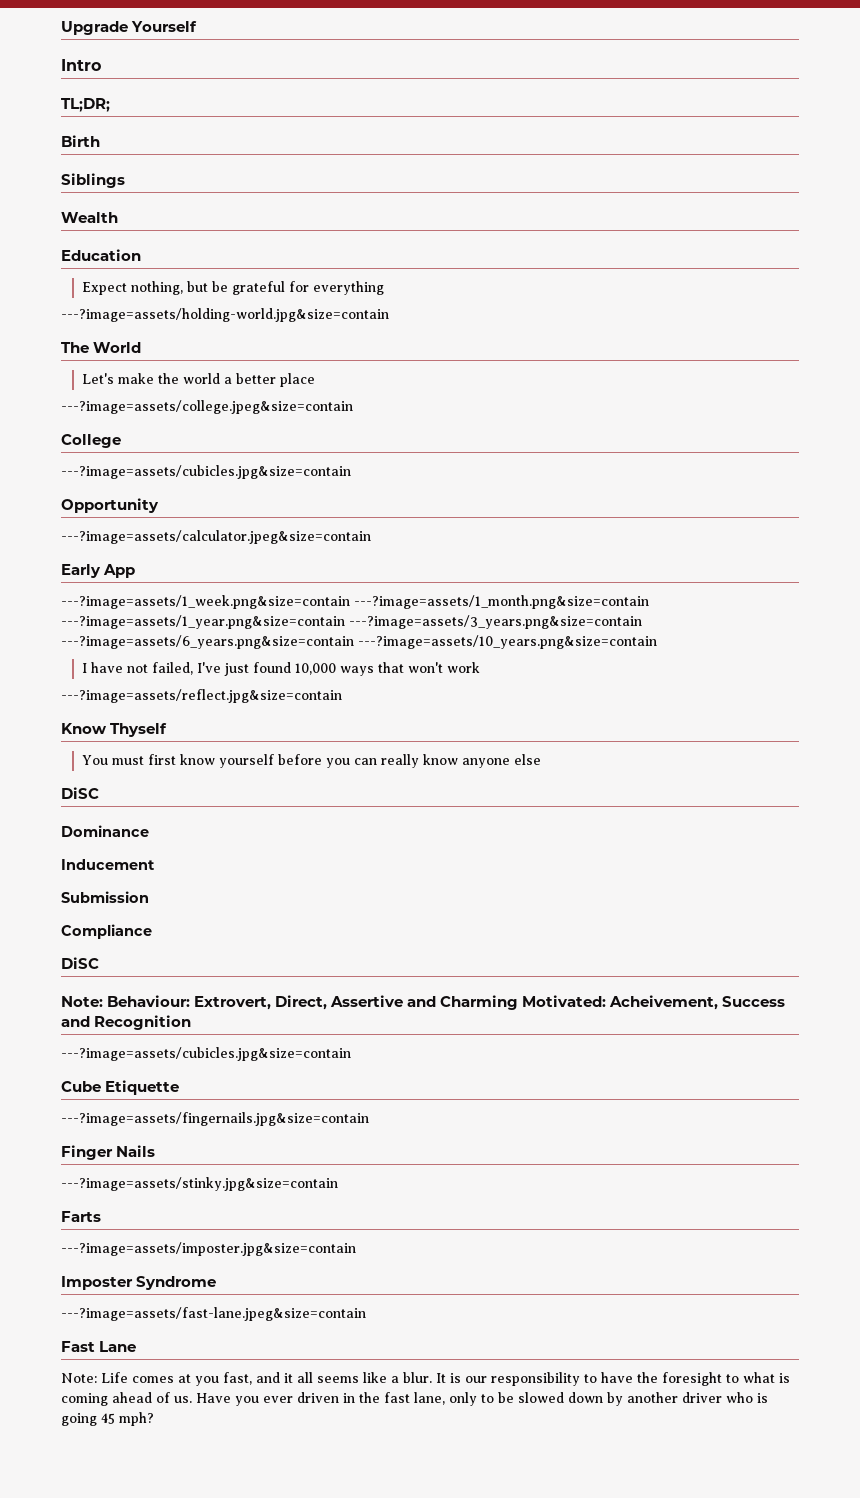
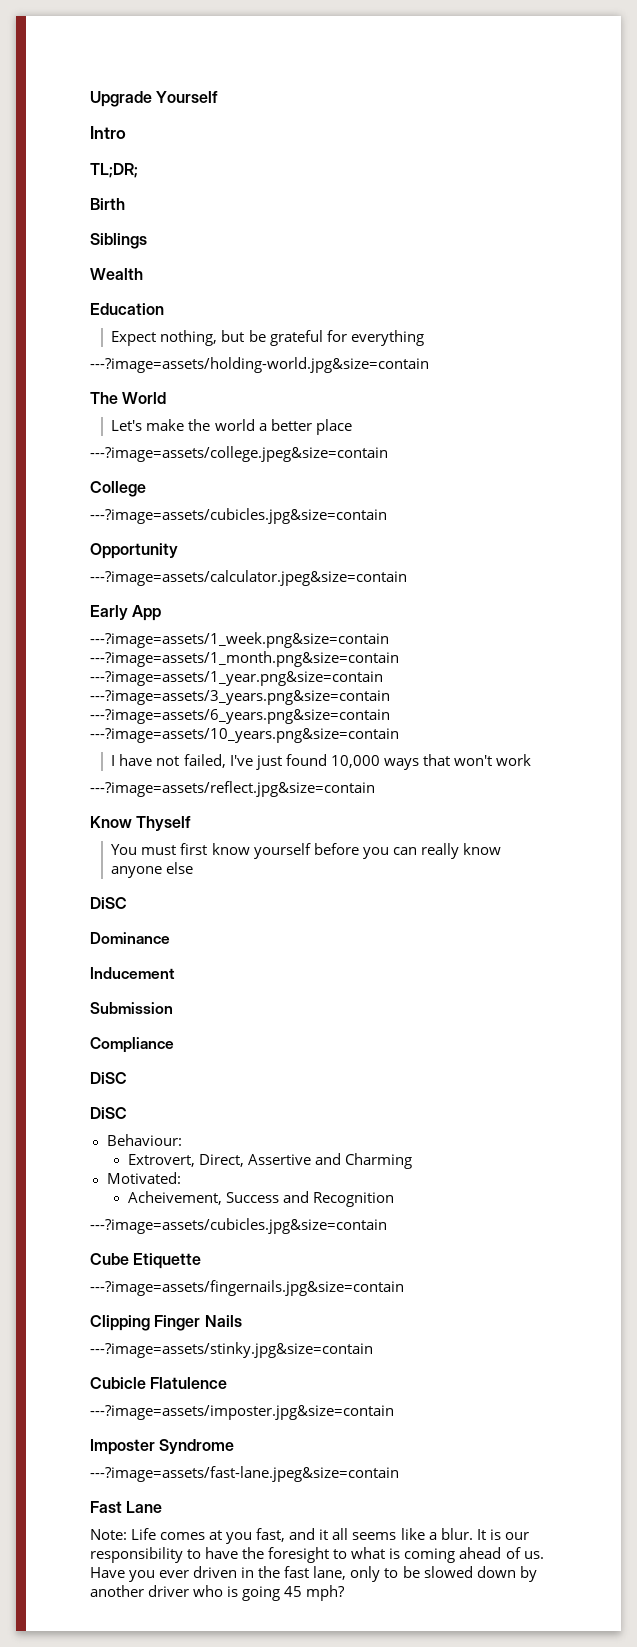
[61,996,103,1007] Note: -> [90,1107,127,1119] DiSC //
(191, 1001) none -> (182, 1140) //
(519, 1002) none -> (413, 1161) //
(607, 1001) none -> (181, 1178) //
(369, 1119) none -> [90,1315,150,1331] Clipping
[61,1211,101,1222] Farts -> [90,1377,228,1389] Cubicle Flatulence

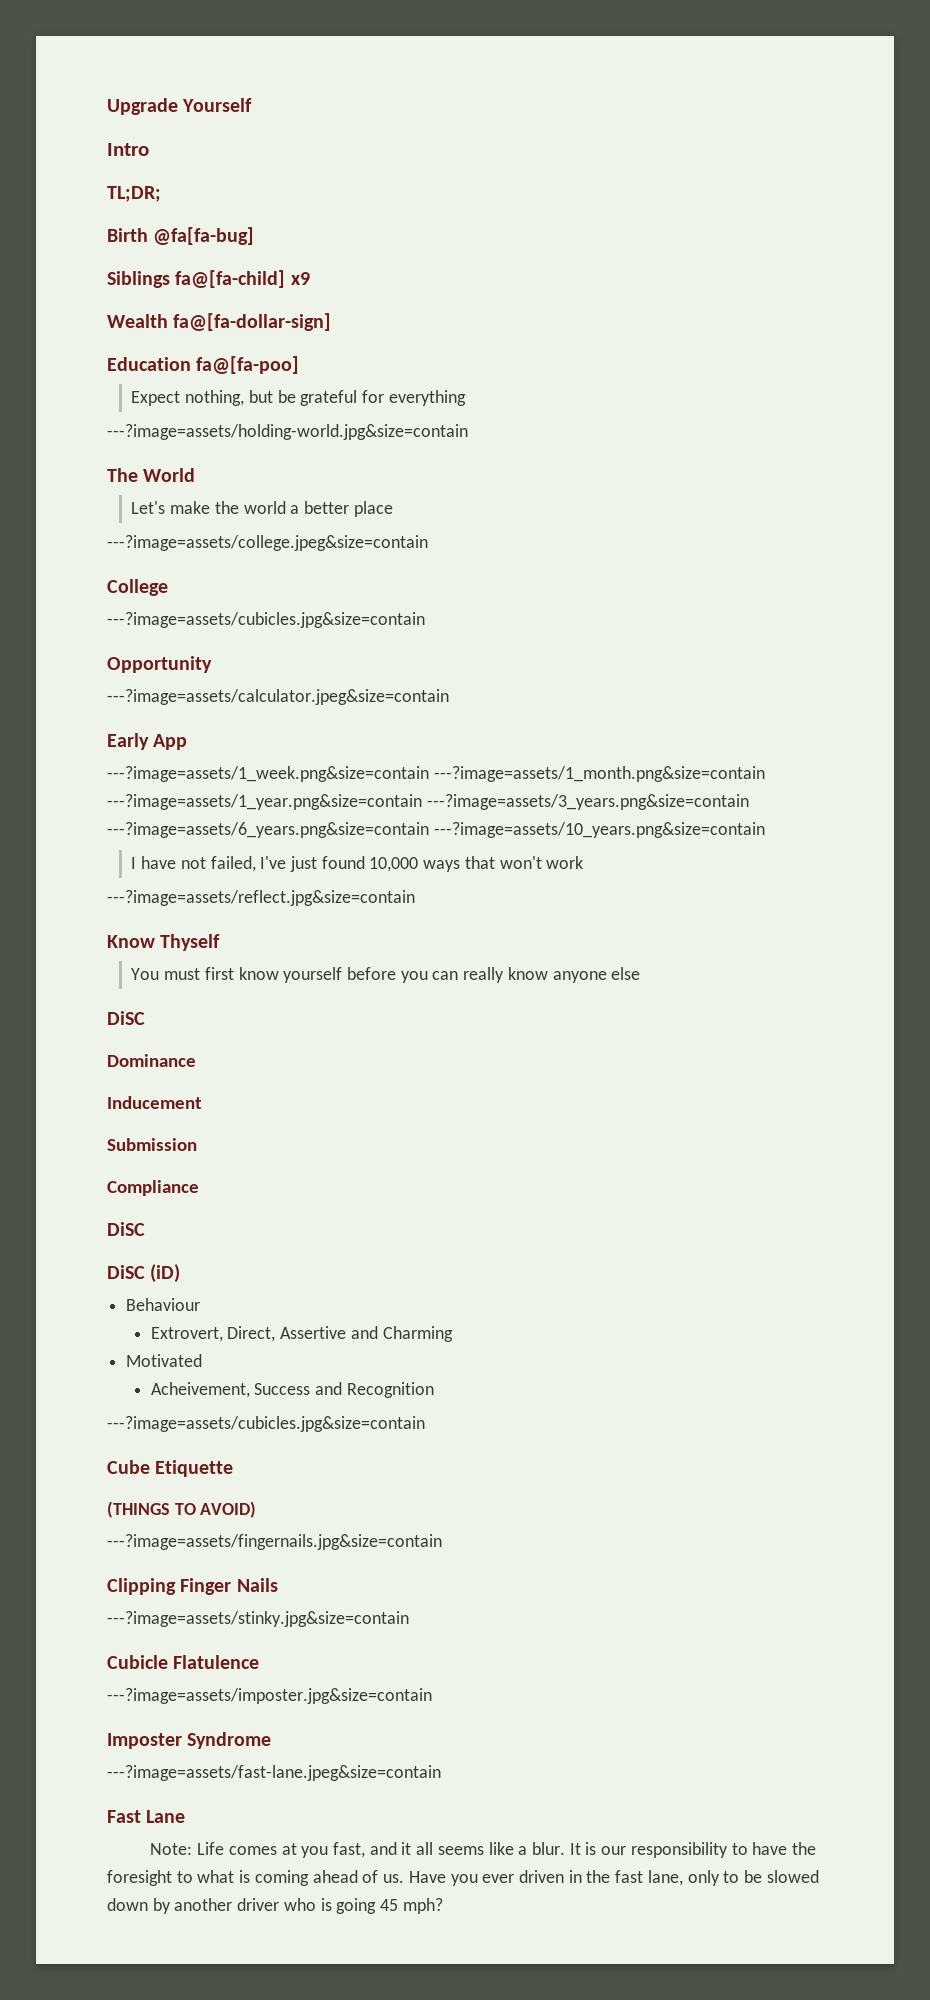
(125, 204) none -> [153,227,255,245] @fa[fa-bug]
(147, 241) none -> [175,270,310,288] fa@[fa-child] x9
(143, 274) none -> [173,313,332,331] fa@[fa-dollar-sign]
(164, 309) none -> [196,356,300,374] fa@[fa-poo]
[106,1134,182,1146] // Behaviour: -> [150,1264,181,1283] [126,1298,201,1311] (iD) // Behaviour
[106,1172,181,1184] Motivated: -> [126,1354,203,1367] Motivated
(202, 1261) none -> [107,1501,257,1518] // (THINGS TO AVOID)

